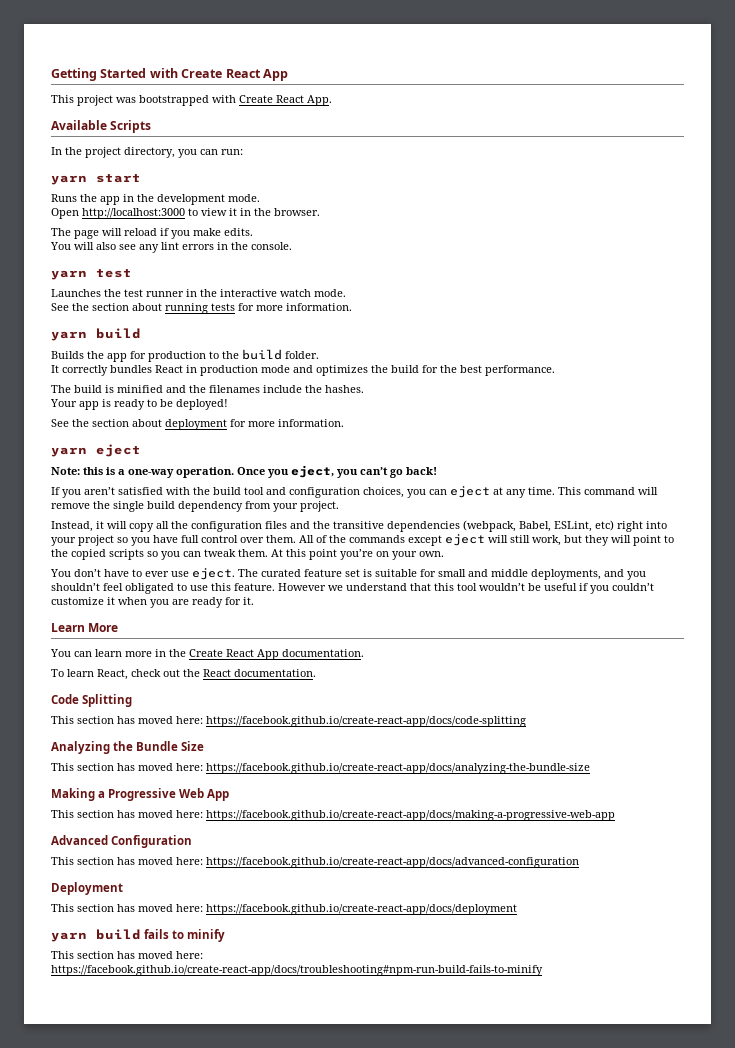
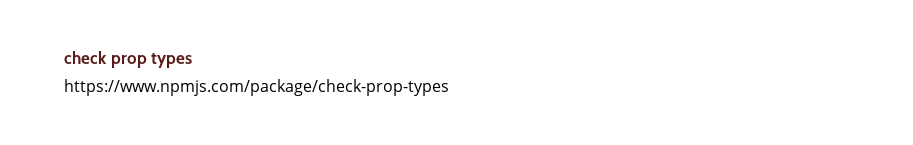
[51,68,288,81] [51,95,332,106] [51,120,152,133] [51,147,243,158] [51,174,141,185] [51,194,260,205] [51,208,320,219] [51,228,253,239] [50,242,292,253] [51,269,132,280] [51,289,346,297] [51,303,352,314] [51,328,141,341] [51,349,319,362] [51,365,555,376] [51,385,364,393] [50,399,228,410] [51,419,344,430] [51,444,141,457] [51,465,437,478] [51,486,658,498] [51,501,339,512] [51,520,667,532] [51,534,674,546] [51,549,444,560] [50,568,646,580] [51,583,654,594] [51,597,254,608] [51,623,119,632] [50,649,364,660] [51,669,316,680] [51,694,133,707] [51,716,526,727] [51,741,205,754] [51,763,590,774] [51,788,230,801] [51,810,615,821] [51,835,193,848] [51,857,579,868] [51,882,123,895] [51,904,517,915] [51,929,226,942] [51,951,203,959] [51,965,543,976] Getting Started with Create React App // This project was bootstrapped with Create React App. // Available Scripts // In the project directory, you can run: // yarn start // Runs the app in the development mode. // Open http://localhost:3000 to view it in the browser. // The page will reload if you make edits. // You will also see any lint errors in the console. // yarn test // Launches the test runner in the interactive watch mode. // See the section about running tests for more information. // yarn build // Builds the app for production to the build folder. // It correctly bundles React in production mode and optimizes the build for the best performance. // The build is minified and the filenames include the hashes. // Your app is ready to be deployed! // See the section about deployment for more information. // yarn eject // Note: this is a one-way operation. Once you eject, you can’t go back! // If you aren’t satisfied with the build tool and configuration choices, you can eject at any time. This command will remove the single build dependency from your project. // Instead, it will copy all the configuration files and the transitive dependencies (webpack, Babel, ESLint, etc) right into your project so you have full control over them. All of the commands except eject will still work, but they will point to the copied scripts so you can tweak them. At this point you’re on your own. // You don’t have to ever use eject. The curated feature set is suitable for small and middle deployments, and you shouldn’t feel obligated to use this feature. However we understand that this tool wouldn’t be useful if you couldn’t customize it when you are ready for it. // Learn More // You can learn more in the Create React App documentation. // To learn React, check out the React documentation. // Code Splitting // This section has moved here: https://facebook.github.io/create-react-app/docs/code-splitting // Analyzing the Bundle Size // This section has moved here: https://facebook.github.io/create-react-app/docs/analyzing-the-bundle-size // Making a Progressive Web App // This section has moved here: https://facebook.github.io/create-react-app/docs/making-a-progressive-web-app // Advanced Configuration // This section has moved here: https://facebook.github.io/create-react-app/docs/advanced-configuration // Deployment // This section has moved here: https://facebook.github.io/create-react-app/docs/deployment // yarn build fails to minify // This section has moved here: https://facebook.github.io/create-react-app/docs/troubleshooting#npm-run-build-fails-to-minify -> [64,51,193,68] [64,79,449,96] check prop types // https://www.npmjs.com/package/check-prop-types

